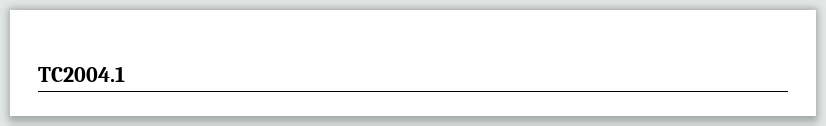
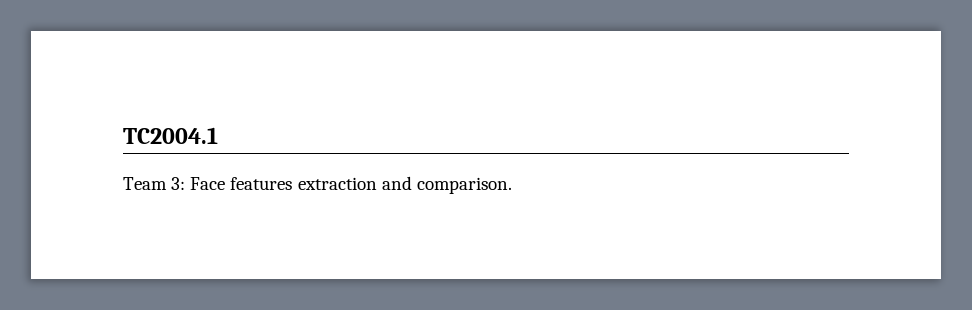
(125, 74) none -> [123,176,512,194] // Team 3: Face features extraction and comparison.

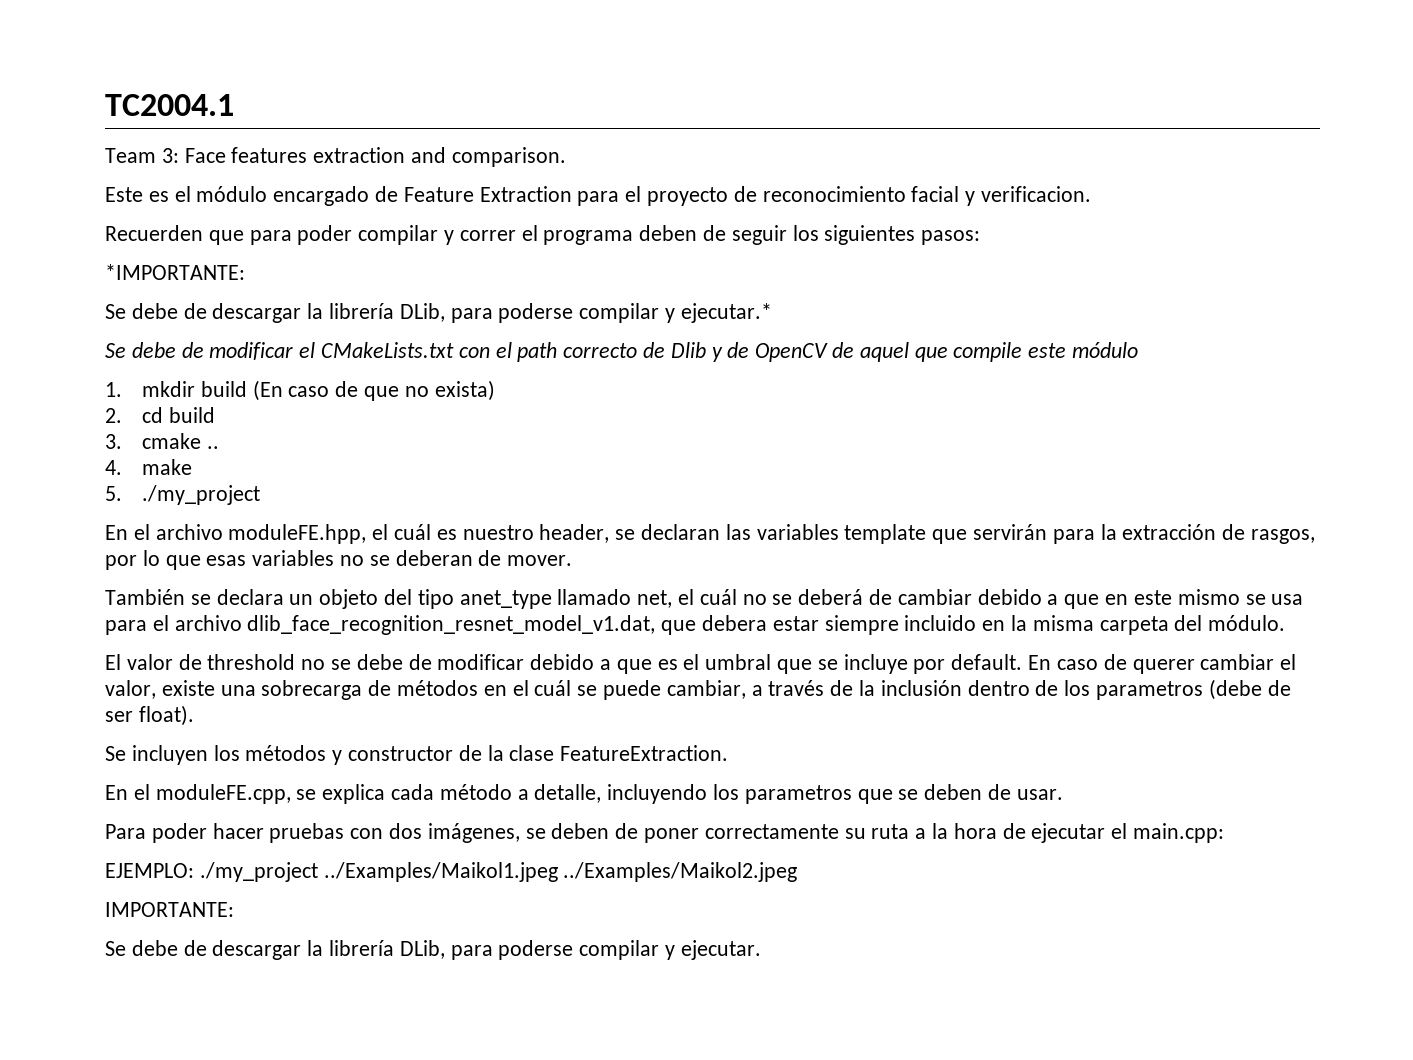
(512, 185) none -> [105,186,1092,206] [105,225,981,245] [105,264,245,280] [105,303,772,323] [105,342,1139,362] [105,380,495,401] [105,407,215,423] [105,433,219,449] [105,459,193,475] [105,485,261,505] [105,524,1316,544] [105,550,573,570] [105,589,1304,609] [105,615,1286,635] [105,654,1297,674] [105,679,1291,700] [105,705,194,726] [105,745,729,765] [105,784,1063,804] [105,823,1225,843] [105,862,798,882] [105,902,234,917] [105,940,761,960] // Este es el módulo encargado de Feature Extraction para el proyecto de reconocimiento facial y verificacion. // Recuerden que para poder compilar y correr el programa deben de seguir los siguientes pasos: // *IMPORTANTE: // Se debe de descargar la librería DLib, para poderse compilar y ejecutar.* // Se debe de modificar el CMakeLists.txt con el path correcto de Dlib y de OpenCV de aquel que compile este módulo // 1. mkdir build (En caso de que no exista) // 2. cd build // 3. cmake .. // 4. make // 5. ./my_project // En el archivo moduleFE.hpp, el cuál es nuestro header, se declaran las variables template que servirán para la extracción de rasgos, por lo que esas variables no se deberan de mover. // También se declara un objeto del tipo anet_type llamado net, el cuál no se deberá de cambiar debido a que en este mismo se usa para el archivo dlib_face_recognition_resnet_model_v1.dat, que debera estar siempre incluido en la misma carpeta del módulo. // El valor de threshold no se debe de modificar debido a que es el umbral que se incluye por default. En caso de querer cambiar el valor, existe una sobrecarga de métodos en el cuál se puede cambiar, a través de la inclusión dentro de los parametros (debe de ser float). // Se incluyen los métodos y constructor de la clase FeatureExtraction. // En el moduleFE.cpp, se explica cada método a detalle, incluyendo los parametros que se deben de usar. // Para poder hacer pruebas con dos imágenes, se deben de poner correctamente su ruta a la hora de ejecutar el main.cpp: // EJEMPLO: ./my_project ../Examples/Maikol1.jpeg ../Examples/Maikol2.jpeg // IMPORTANTE: // Se debe de descargar la librería DLib, para poderse compilar y ejecutar.

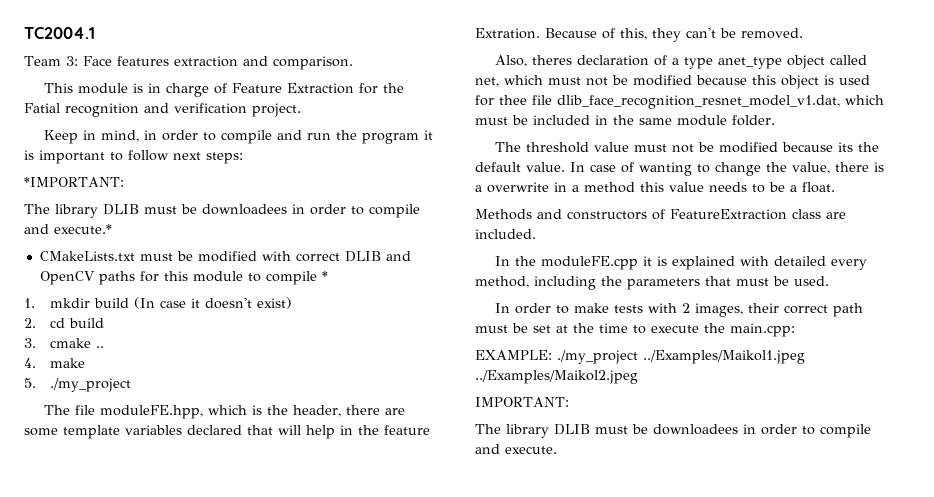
[105,186,1092,206] [105,225,981,245] [105,264,245,280] [105,303,772,323] [105,342,1139,362] [105,380,495,401] Este es el módulo encargado de Feature Extraction para el proyecto de reconocimiento facial y verificacion. // Recuerden que para poder compilar y correr el programa deben de seguir los siguientes pasos: // *IMPORTANTE: // Se debe de descargar la librería DLib, para poderse compilar y ejecutar.* // Se debe de modificar el CMakeLists.txt con el path correcto de Dlib y de OpenCV de aquel que compile este módulo // 1. mkdir build (En caso de que no exista) -> [44,83,405,97] [24,103,301,117] [44,130,434,144] [24,150,243,164] [24,177,124,187] [24,204,420,218] [24,224,112,234] [39,251,411,262] [39,271,328,285] [24,297,293,309] This module is in charge of Feature Extraction for the Fatial recognition and verification project. // Keep in mind, in order to compile and run the program it is important to follow next steps: // *IMPORTANT: // The library DLIB must be downloadees in order to compile and execute.* // CMakeLists.txt must be modified with correct DLIB and OpenCV paths for this module to compile * // 1. mkdir build (In case it doesn't exist)
[105,524,1316,544] [105,550,573,570] [105,589,1304,609] [105,615,1286,635] [105,654,1297,674] [105,679,1291,700] [105,705,194,726] [105,745,729,765] [105,784,1063,804] [105,823,1128,843] En el archivo moduleFE.hpp, el cuál es nuestro header, se declaran las variables template que servirán para la extracción de rasgos, por lo que esas variables no se deberan de mover. // También se declara un objeto del tipo anet_type llamado net, el cuál no se deberá de cambiar debido a que en este mismo se usa para el archivo dlib_face_recognition_resnet_model_v1.dat, que debera estar siempre incluido en la misma carpeta del módulo. // El valor de threshold no se debe de modificar debido a que es el umbral que se incluye por default. En caso de querer cambiar el valor, existe una sobrecarga de métodos en el cuál se puede cambiar, a través de la inclusión dentro de los parametros (debe de ser float). // Se incluyen los métodos y constructor de la clase FeatureExtraction. // En el moduleFE.cpp, se explica cada método a detalle, incluyendo los parametros que se deben de usar. // Para poder hacer pruebas con dos imágenes, se deben de poner correctamente su ruta a la hora de ejecutar el -> [44,405,406,419] [24,425,430,439] [475,27,803,42] [495,55,868,69] [475,75,870,89] [475,95,884,109] [475,115,775,126] [495,142,880,153] [475,162,884,176] [475,182,835,193] [475,209,846,220] [475,229,536,239] [495,256,868,270] [475,276,829,290] [495,303,864,317] [475,323,725,334] The file moduleFE.hpp, which is the header, there are some template variables declared that will help in the feature Extration. Because of this, they can't be removed. // Also, theres declaration of a type anet_type object called net, which must not be modified because this object is used for thee file dlib_face_recognition_resnet_model_v1.dat, which must be included in the same module folder. // The threshold value must not be modified because its the default value. In case of wanting to change the value, there is a overwrite in a method this value needs to be a float. // Methods and constructors of FeatureExtraction class are included. // In the moduleFE.cpp it is explained with detailed every method, including the parameters that must be used. // In order to make tests with 2 images, their correct path must be set at the time to execute the
[105,863,194,878] EJEMPLO: -> [475,350,552,360] EXAMPLE:
[105,902,234,917] [105,940,761,960] IMPORTANTE: // Se debe de descargar la librería DLib, para poderse compilar y ejecutar. -> [475,397,569,407] [475,424,871,438] [475,444,557,454] IMPORTANT: // The library DLIB must be downloadees in order to compile and execute.

